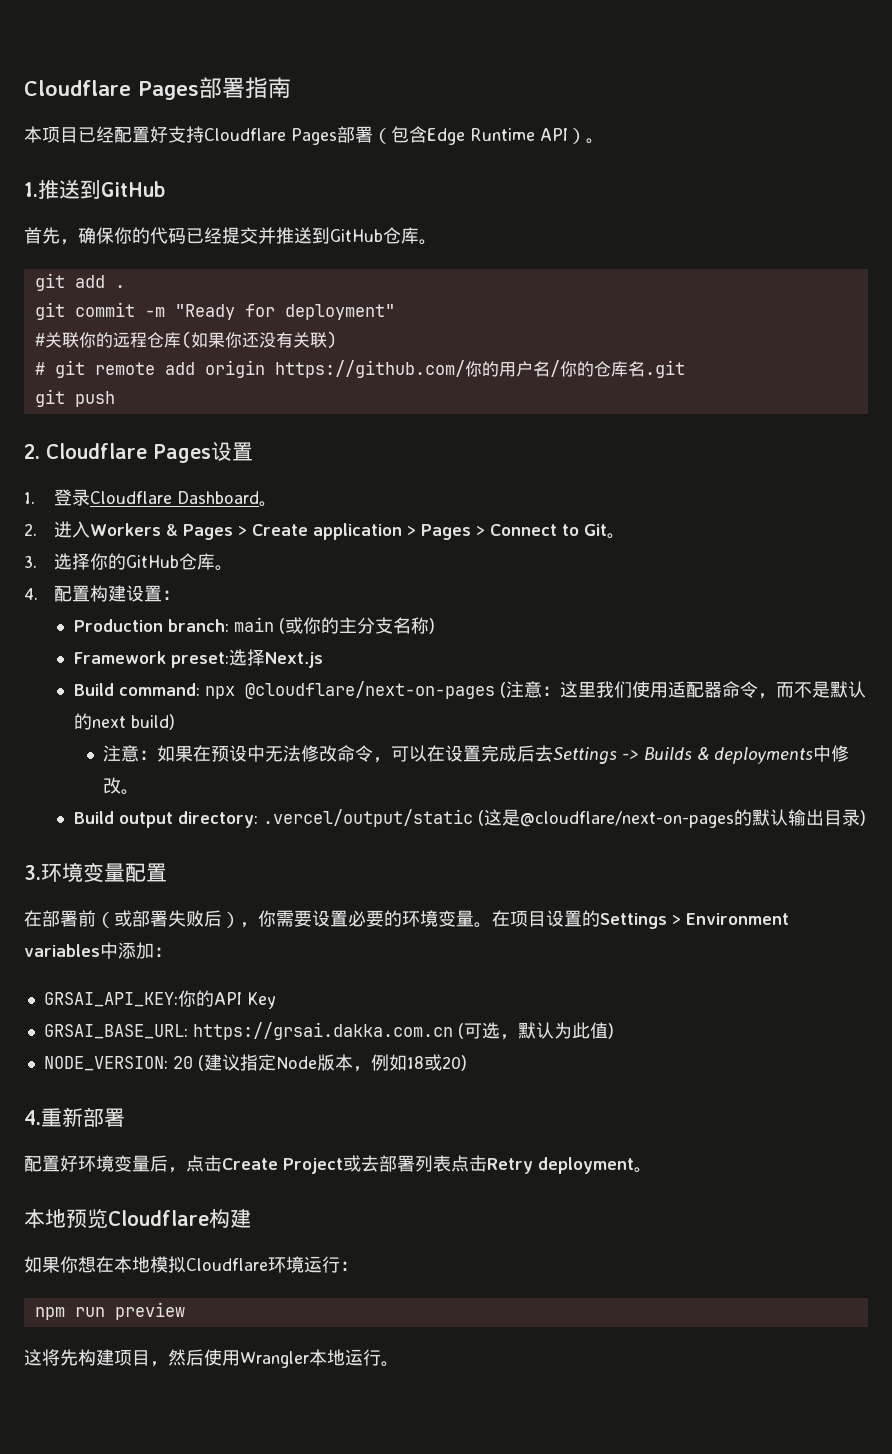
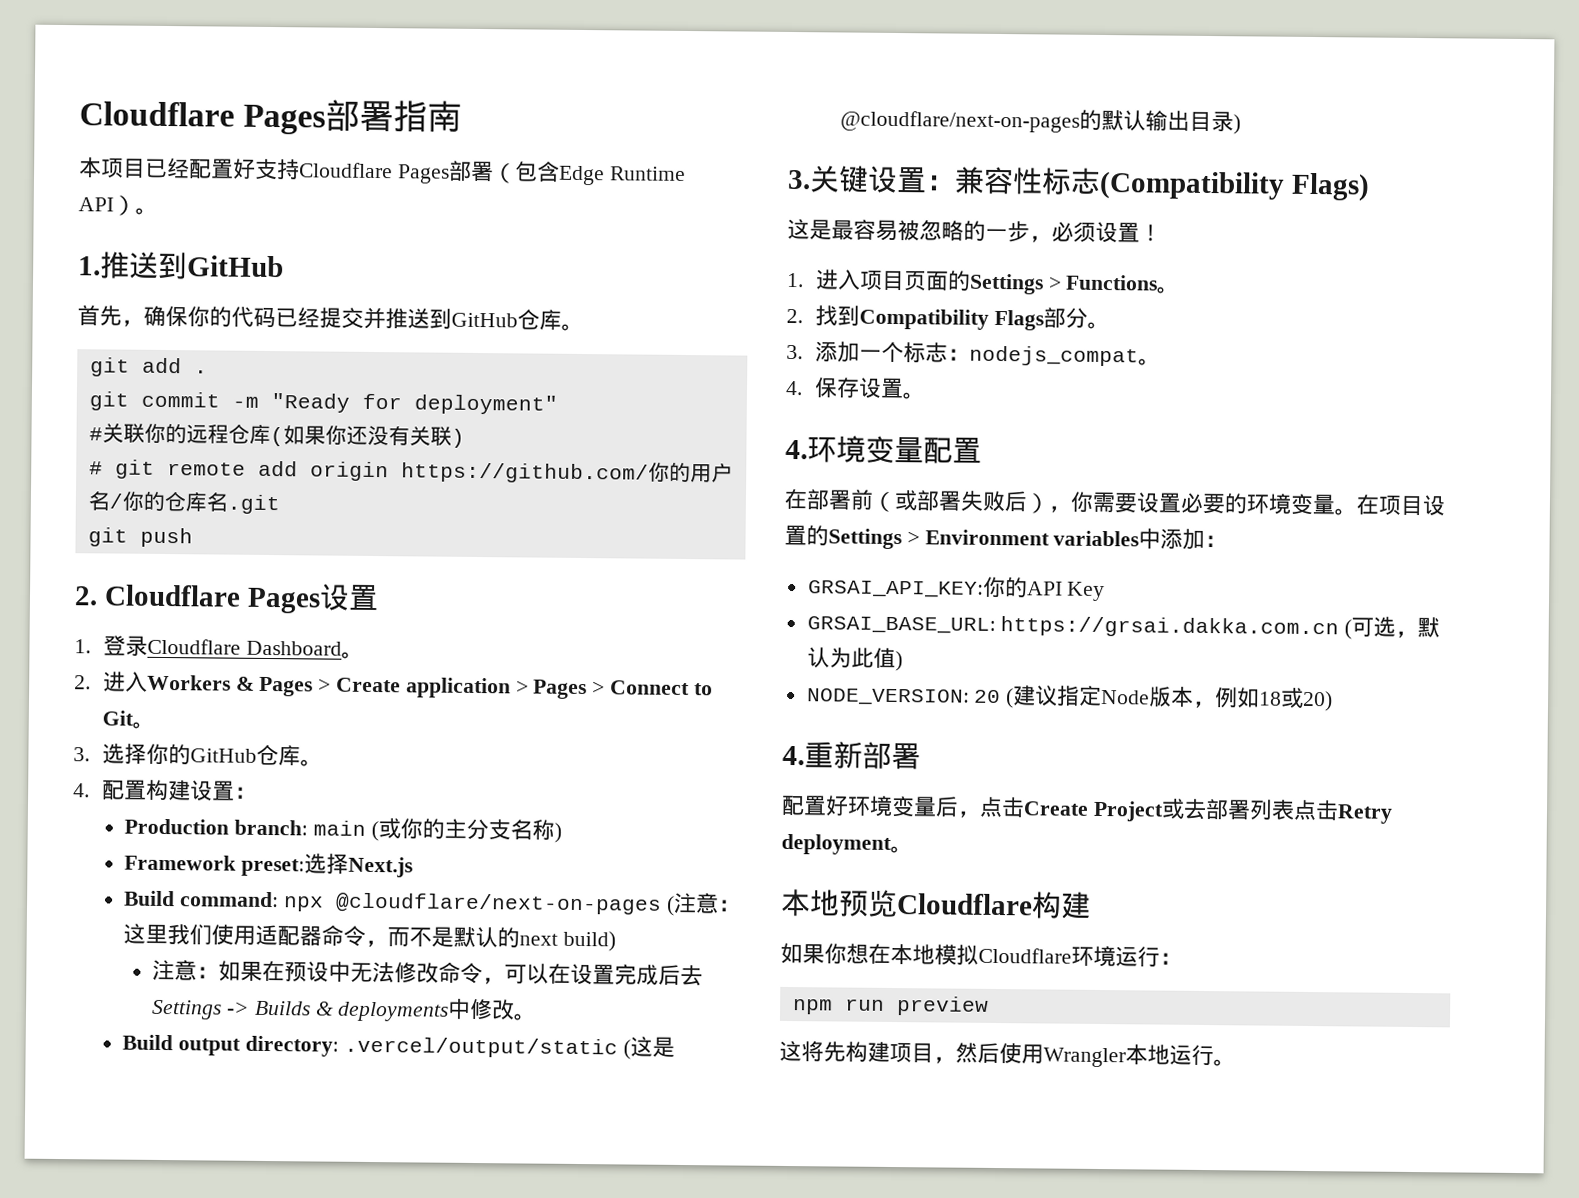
(41, 872) none -> [809,165,1370,202] [787,218,1162,243] [786,269,1181,295] [786,305,1110,331] [786,341,1161,367] [785,377,925,400] [785,439,808,460] 关键设置：兼容性标志(Compatibility Flags) // 这是最容易被忽略的一步，必须设置！ // 1.进入项目页面的Settings > Functions。 // 2.找到Compatibility Flags部分。 // 3.添加一个标志：nodejs_compat。 // 4.保存设置。 // 4.

